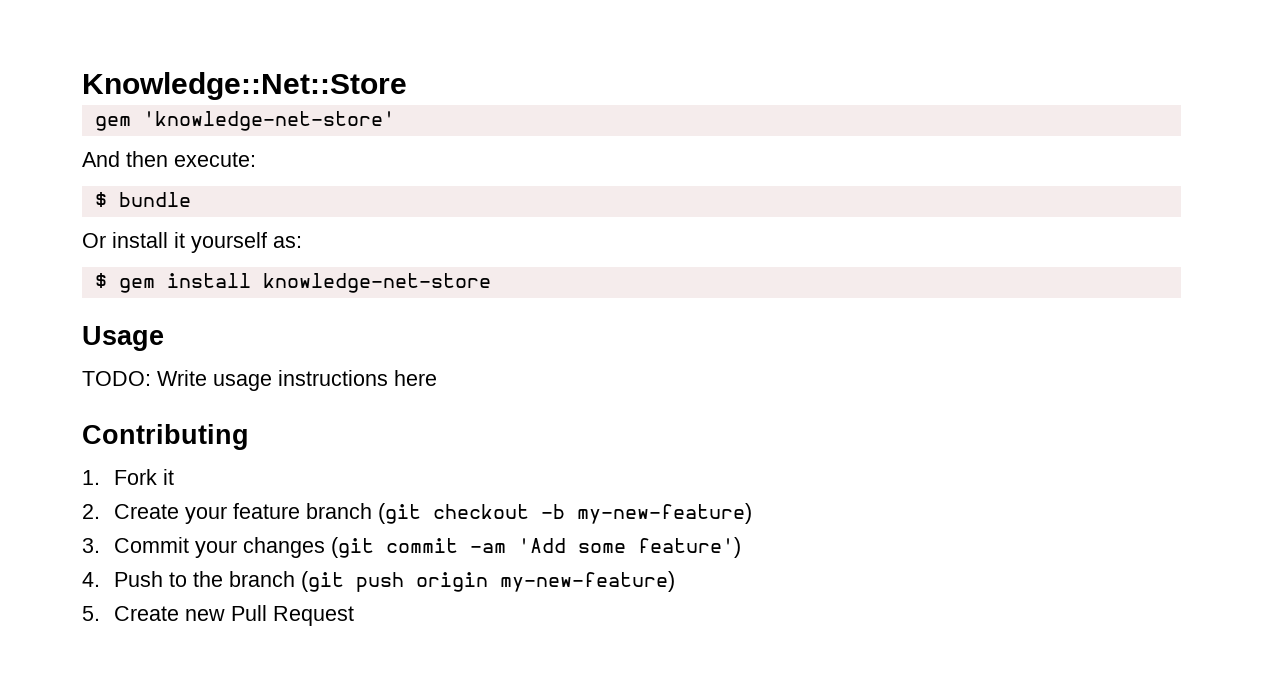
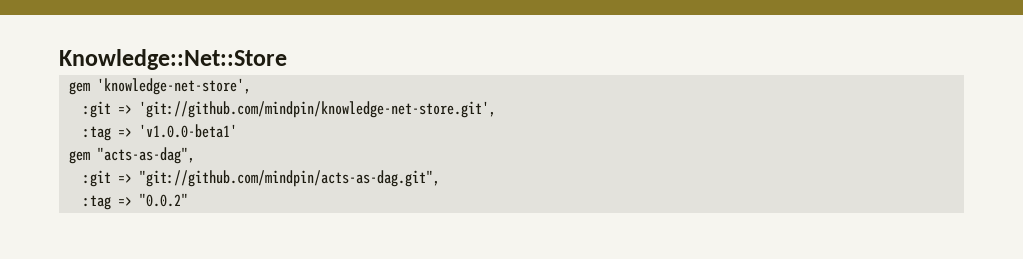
[142,111,395,131] [82,151,256,167] [94,192,191,207] [82,232,302,253] [94,273,491,293] [82,326,164,351] [82,370,437,391] [82,424,249,450] [82,469,174,485] [82,503,752,524] [82,537,741,558] [82,571,675,592] [82,605,354,626] 'knowledge-net-store' // And then execute: // $ bundle // Or install it yourself as: // $ gem install knowledge-net-store // Usage // TODO: Write usage instructions here // Contributing // 1. Fork it // 2. Create your feature branch (git checkout -b my-new-feature) // 3. Commit your changes (git commit -am 'Add some feature') // 4. Push to the branch (git push origin my-new-feature) // 5. Create new Pull Request -> [97,78,252,95] [83,101,497,118] [83,124,238,141] [69,147,196,164] [83,170,441,187] [83,193,189,210] 'knowledge-net-store', // :git => 'git://github.com/mindpin/knowledge-net-store.git', // :tag => 'v1.0.0-beta1' // gem "acts-as-dag", // :git => "git://github.com/mindpin/acts-as-dag.git", // :tag => "0.0.2"

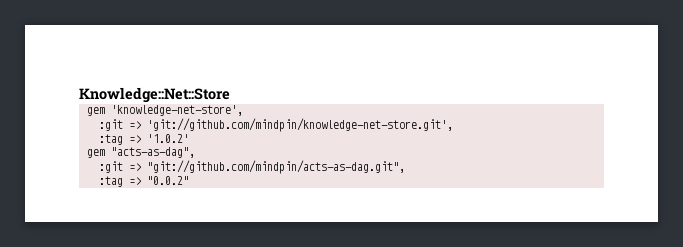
[139,124,238,138] 'v1.0.0-beta1' -> [146,134,189,143] '1.0.2'

